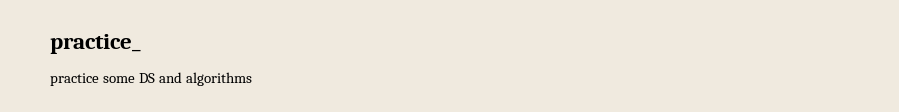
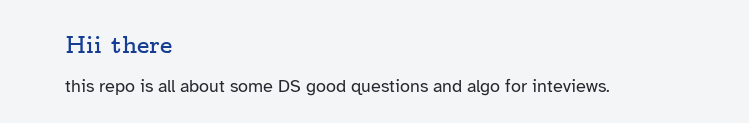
[50,34,141,54] [50,72,252,86] practice_ // practice some DS and algorithms -> [65,36,172,53] [65,78,610,96] Hii there // this repo is all about some DS good questions and algo for inteviews.

